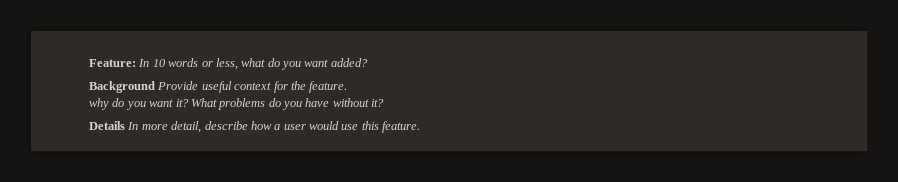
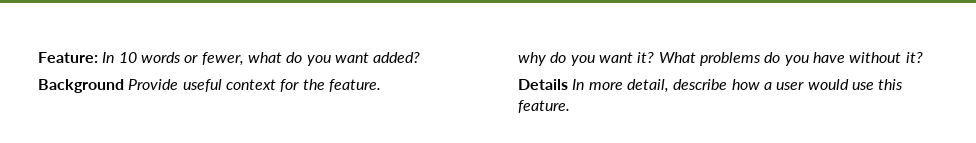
[215,58,238,70] less, -> [201,52,244,66] fewer,

